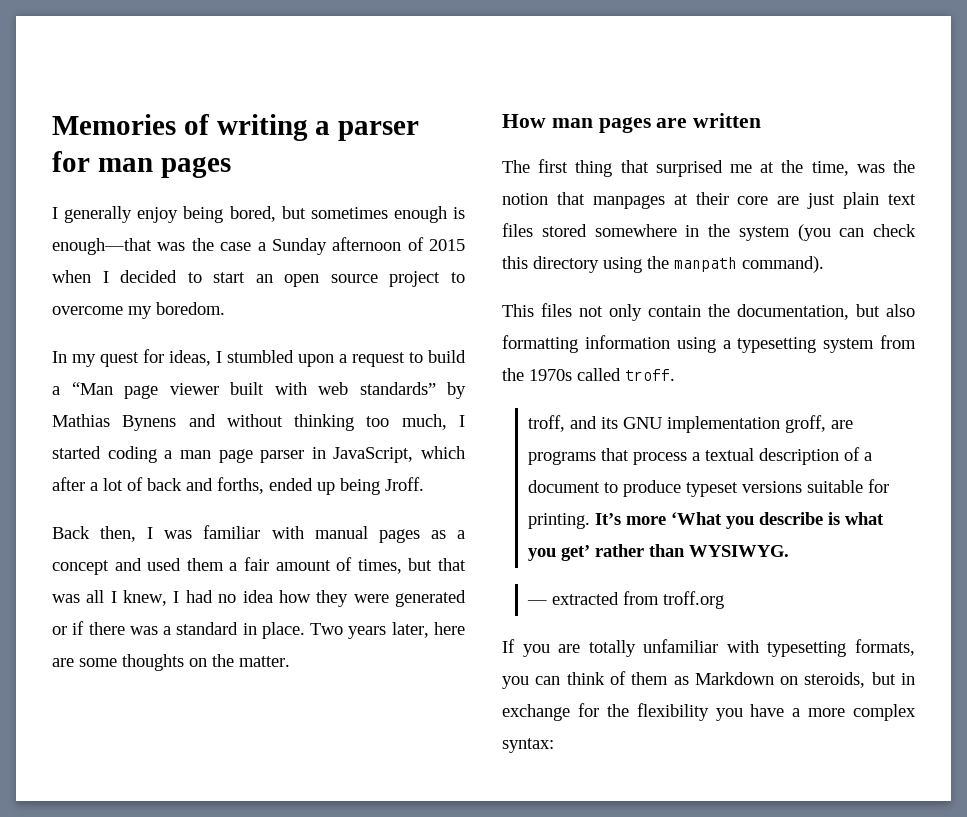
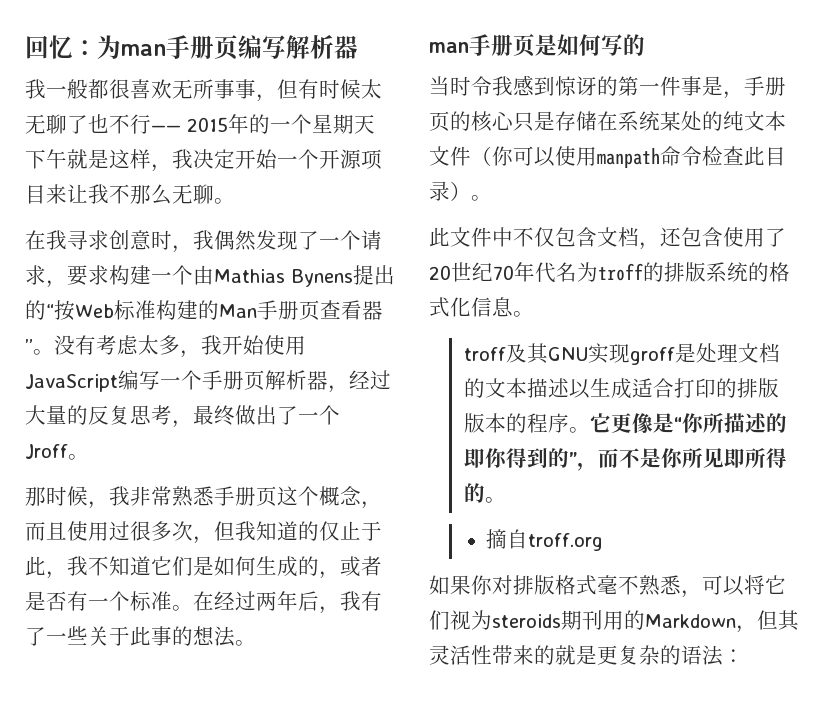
[52,114,420,141] [52,151,231,178] [52,206,465,223] [52,237,465,255] [52,270,465,287] [52,302,225,319] [52,349,466,367] [52,382,466,399] [52,414,465,431] [52,446,465,463] [52,477,424,495] [52,525,465,543] [52,557,467,575] [52,590,467,607] [52,621,465,639] [52,654,290,671] [502,113,762,133] [502,159,915,177] [502,192,917,209] [502,223,916,241] [502,256,824,273] [502,303,915,321] [502,335,916,353] [502,368,675,381] [528,415,854,433] [528,447,873,465] [528,479,890,497] [528,512,885,529] [528,544,790,561] [527,591,725,609] [502,639,915,657] [502,671,915,689] [502,703,916,721] [502,738,554,753] Memories of writing a parser for man pages // I generally enjoy being bored, but sometimes enough is enough—that was the case a Sunday afternoon of 2015 when I decided to start an open source project to overcome my boredom. // In my quest for ideas, I stumbled upon a request to build a “Man page viewer built with web standards” by Mathias Bynens and without thinking too much, I started coding a man page parser in JavaScript, which after a lot of back and forths, ended up being Jroff. // Back then, I was familiar with manual pages as a concept and used them a fair amount of times, but that was all I knew, I had no idea how they were generated or if there was a standard in place. Two years later, here are some thoughts on the matter. // How man pages are written // The first thing that surprised me at the time, was the notion that manpages at their core are just plain text files stored somewhere in the system (you can check this directory using the manpath command). // This files not only contain the documentation, but also formatting information using a typesetting system from the 1970s called troff. // troff, and its GNU implementation groff, are programs that process a textual description of a document to produce typeset versions suitable for printing. It’s more ‘What you describe is what you get’ rather than WYSIWYG. // — extracted from troff.org // If you are totally unfamiliar with typesetting formats, you can think of them as Markdown on steroids, but in exchange for the flexibility you have a more complex syntax: -> [25,34,358,60] [25,79,382,102] [25,114,375,134] [25,149,382,172] [25,184,235,205] [25,230,382,253] [25,265,395,288] [25,300,383,321] [25,335,306,358] [25,370,391,393] [25,405,340,428] [25,444,89,460] [25,486,382,509] [25,521,382,544] [25,556,382,579] [25,591,382,614] [25,626,256,647] [429,34,645,57] [429,75,786,99] [429,111,786,132] [429,146,786,168] [429,181,492,201] [429,227,786,250] [429,262,790,283] [429,297,534,317] [463,343,780,365] [463,378,779,399] [463,413,787,434] [463,448,787,471] [463,483,506,503] [486,529,604,551] [429,575,786,598] [429,610,800,633] [429,645,744,666] 回忆：为man手册页编写解析器 // 我一般都很喜欢无所事事，但有时候太无聊了也不行—— 2015年的一个星期天下午就是这样，我决定开始一个开源项目来让我不那么无聊。 // 在我寻求创意时，我偶然发现了一个请求，要求构建一个由Mathias Bynens提出的“按Web标准构建的Man手册页查看器”。没有考虑太多，我开始使用JavaScript编写一个手册页解析器，经过大量的反复思考，最终做出了一个Jroff。 // 那时候，我非常熟悉手册页这个概念，而且使用过很多次，但我知道的仅止于此，我不知道它们是如何生成的，或者是否有一个标准。在经过两年后，我有了一些关于此事的想法。 // man手册页是如何写的 // 当时令我感到惊讶的第一件事是，手册页的核心只是存储在系统某处的纯文本文件（你可以使用manpath命令检查此目录）。 // 此文件中不仅包含文档，还包含使用了20世纪70年代名为troff的排版系统的格式化信息。 // troff及其GNU实现groff是处理文档的文本描述以生成适合打印的排版版本的程序。它更像是“你所描述的即你得到的”，而不是你所见即所得的。 // 摘自troff.org // 如果你对排版格式毫不熟悉，可以将它们视为steroids期刊用的Markdown，但其灵活性带来的就是更复杂的语法：

